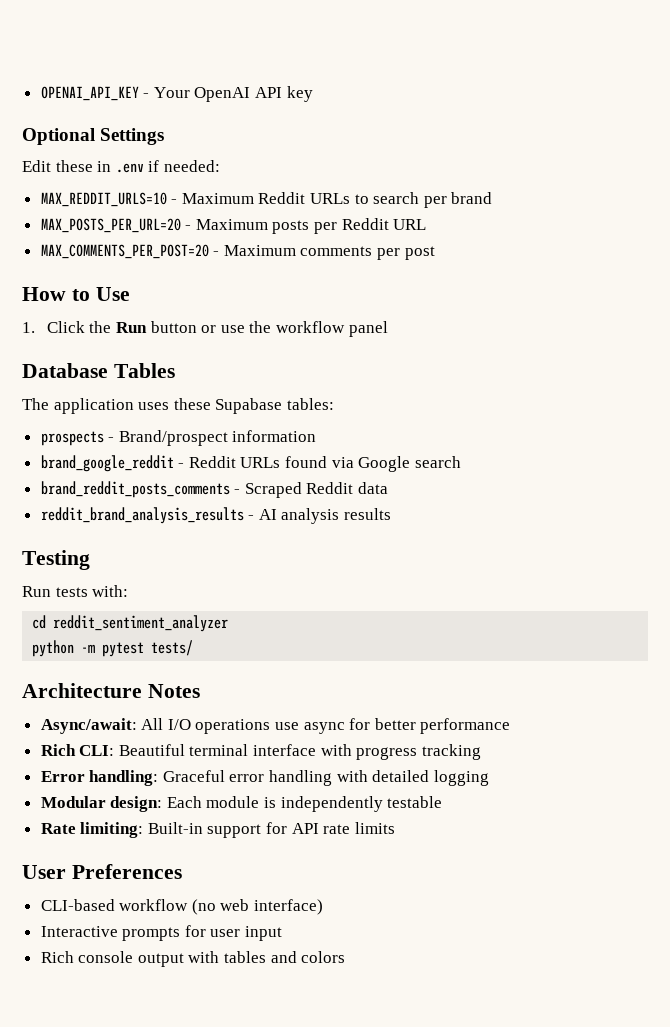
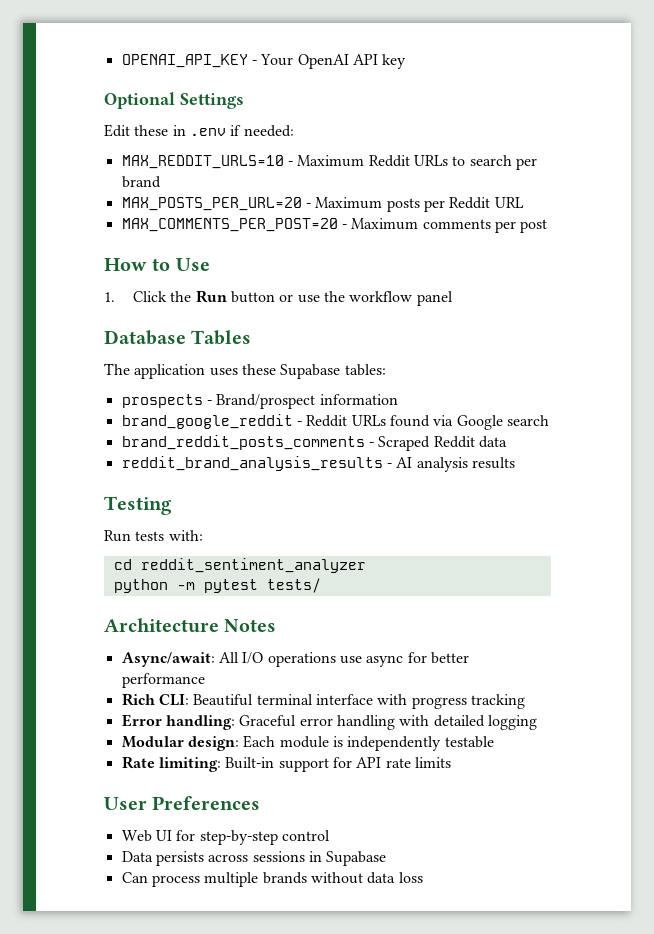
[40,899,324,915] [40,925,283,941] [40,951,346,967] CLI-based workflow (no web interface) // Interactive prompts for user input // Rich console output with tables and colors -> [121,830,330,845] [121,851,387,866] [121,872,423,887] Web UI for step-by-step control // Data persists across sessions in Supabase // Can process multiple brands without data loss

